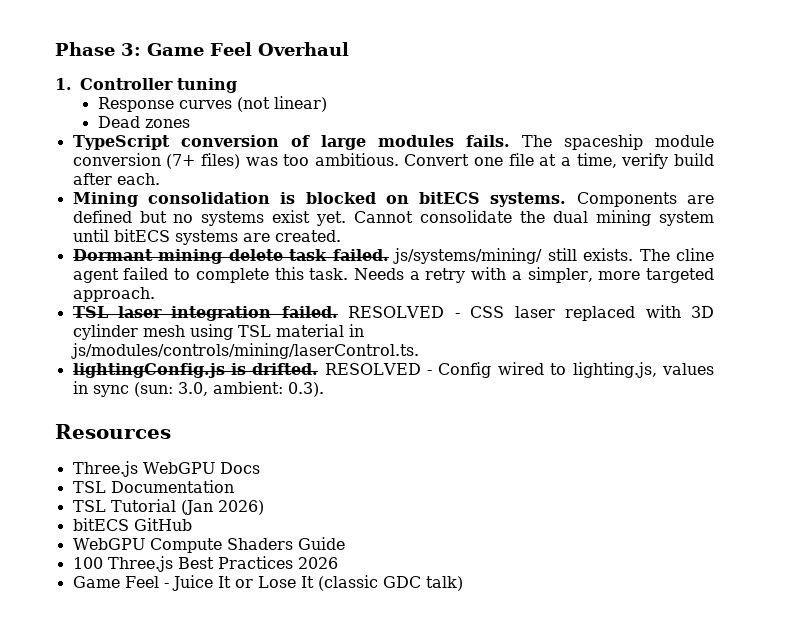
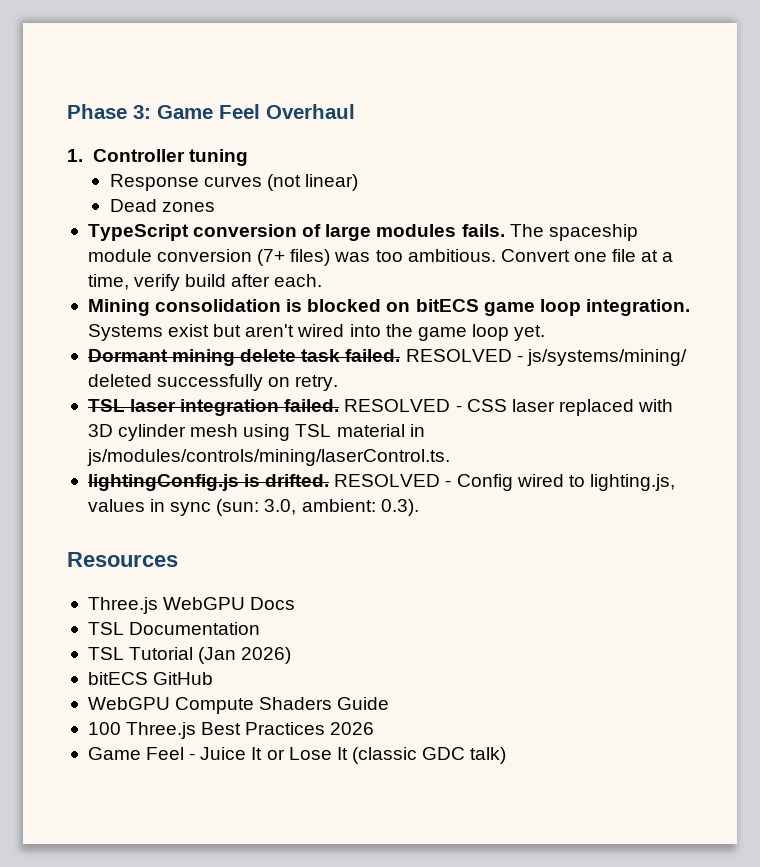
[490,192,714,207] [72,210,714,226] [72,229,341,245] systems. Components are defined but no systems exist yet. Cannot consolidate the dual mining system until bitECS systems are created. -> [483,299,690,316] [87,324,546,341] game loop integration. Systems exist but aren't wired into the game loop yet.
[393,248,715,264] [72,267,714,283] [72,287,155,302] js/systems/mining/ still exists. The cline agent failed to complete this task. Needs a retry with a simpler, more targeted approach. -> [405,349,687,366] [87,374,339,391] RESOLVED - js/systems/mining/ deleted successfully on retry.

